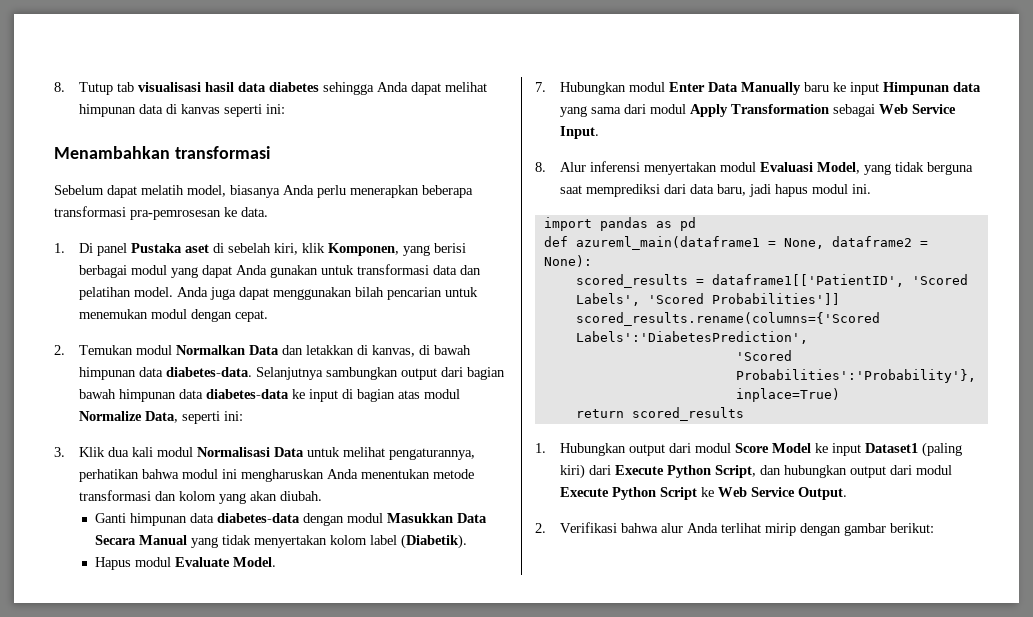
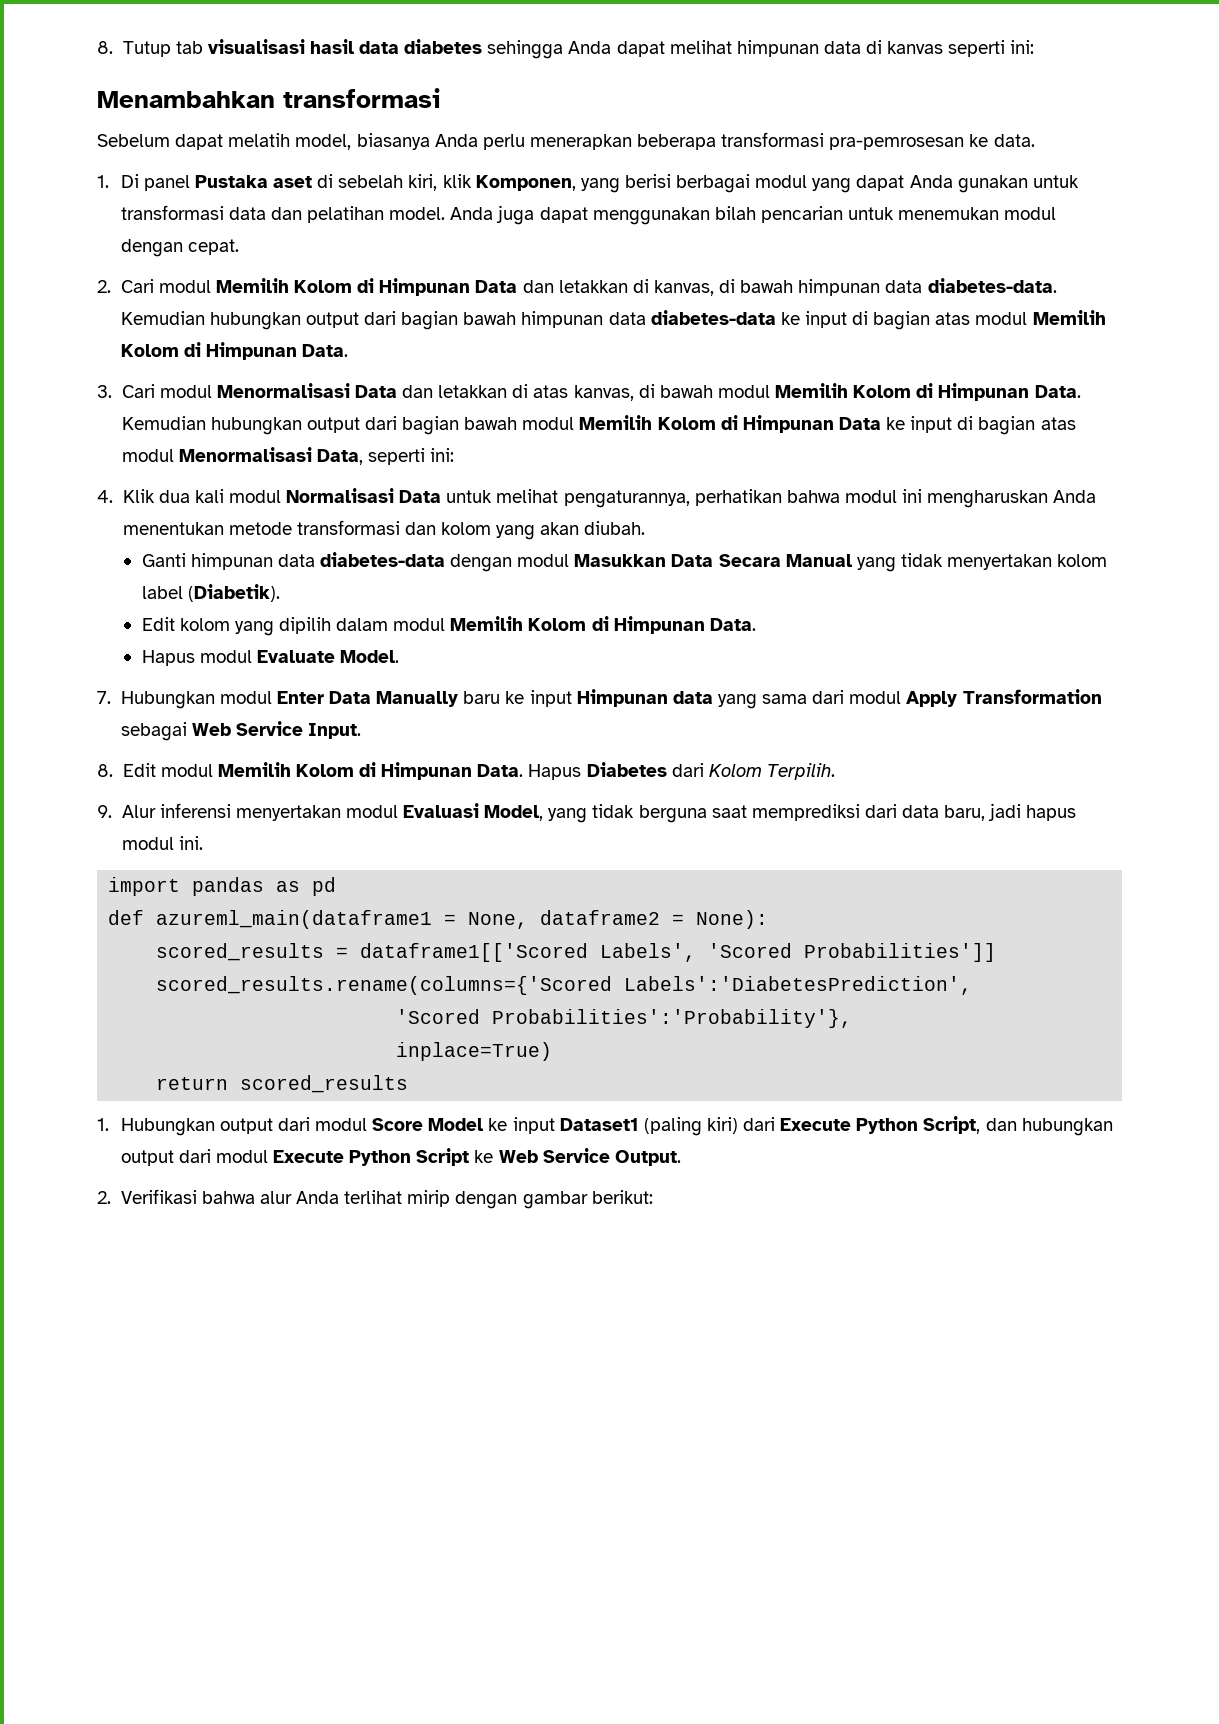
[78,345,245,355] Temukan modul Normalkan -> [120,278,471,296] Cari modul Memilih Kolom di Himpunan
[255,367,398,380] Selanjutnya sambungkan -> [120,311,301,330] Kemudian hubungkan
[78,411,142,421] Normalize -> [1032,310,1106,325] [120,342,349,360] [97,383,1081,401] [121,415,1076,435] [121,447,312,462] Memilih Kolom di Himpunan Data. // 3. Cari modul Menormalisasi Data dan letakkan di atas kanvas, di bawah modul Memilih Kolom di Himpunan Data. Kemudian hubungkan output dari bagian bawah modul Memilih Kolom di Himpunan Data ke input di bagian atas modul Menormalisasi
[54,447,65,457] 3. -> [97,490,113,503] 4.
(467, 541) none -> [141,616,756,636] // Edit kolom yang dipilih dalam modul Memilih Kolom di Himpunan Data.
(546, 167) none -> [122,762,835,780] [97,805,112,818] Edit modul Memilih Kolom di Himpunan Data. Hapus Diabetes dari Kolom Terpilih. // 9.
[711,274,968,287] dataframe1[['PatientID', 'Scored -> [360,943,589,962] dataframe1[['Scored

